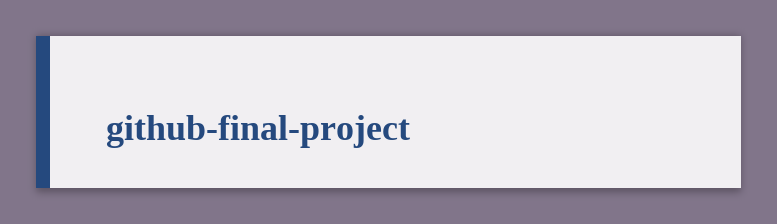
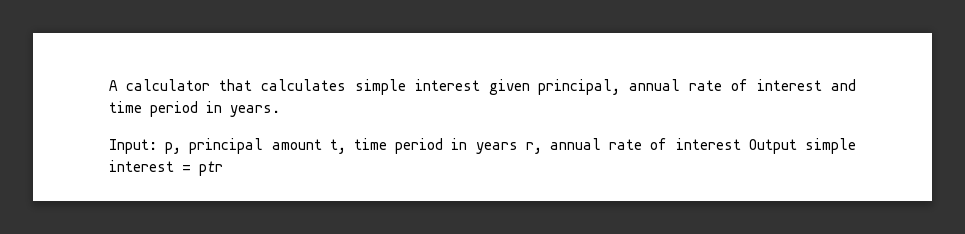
[106,115,410,148] github-final-project -> [109,79,856,95] [109,101,280,117] [109,138,857,154] [109,160,223,176] A calculator that calculates simple interest given principal, annual rate of interest and time period in years. // Input: p, principal amount t, time period in years r, annual rate of interest Output simple interest = ptr

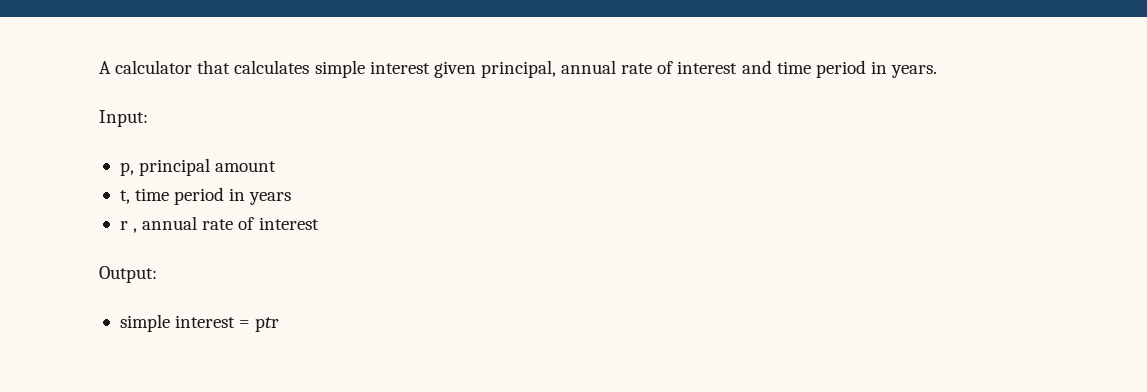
(157, 146) none -> (148, 118) //
(322, 144) none -> (277, 166) //
[525,138,797,154] r, annual rate of interest Output -> [119,216,319,233] [99,266,157,283] // r , annual rate of interest // Output: //

